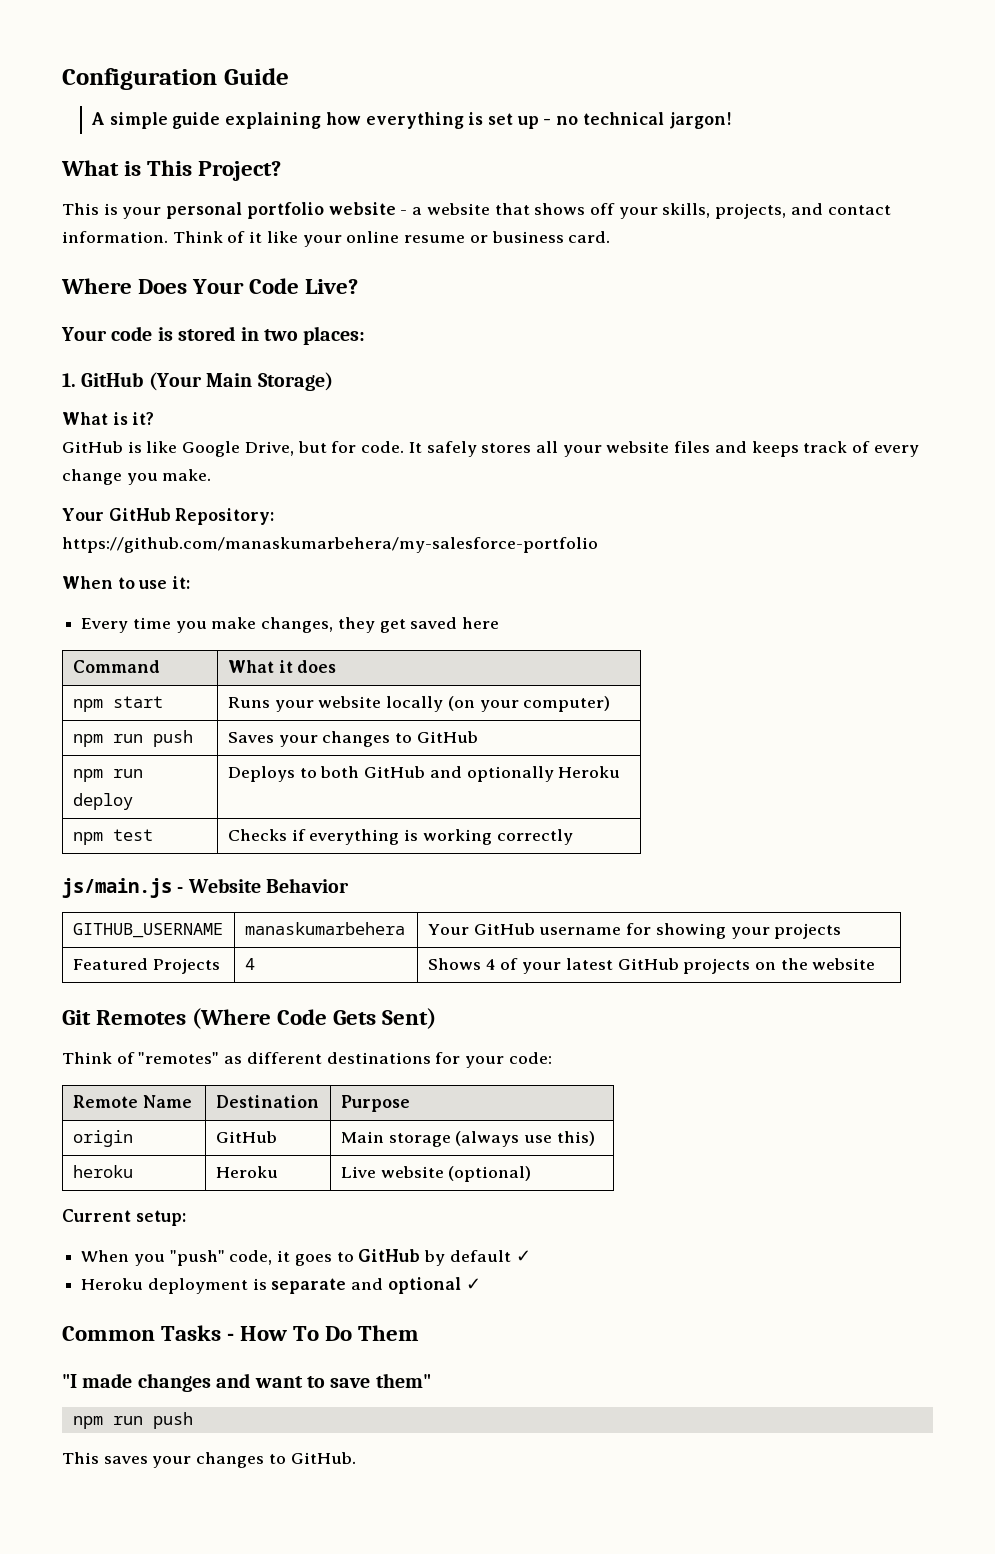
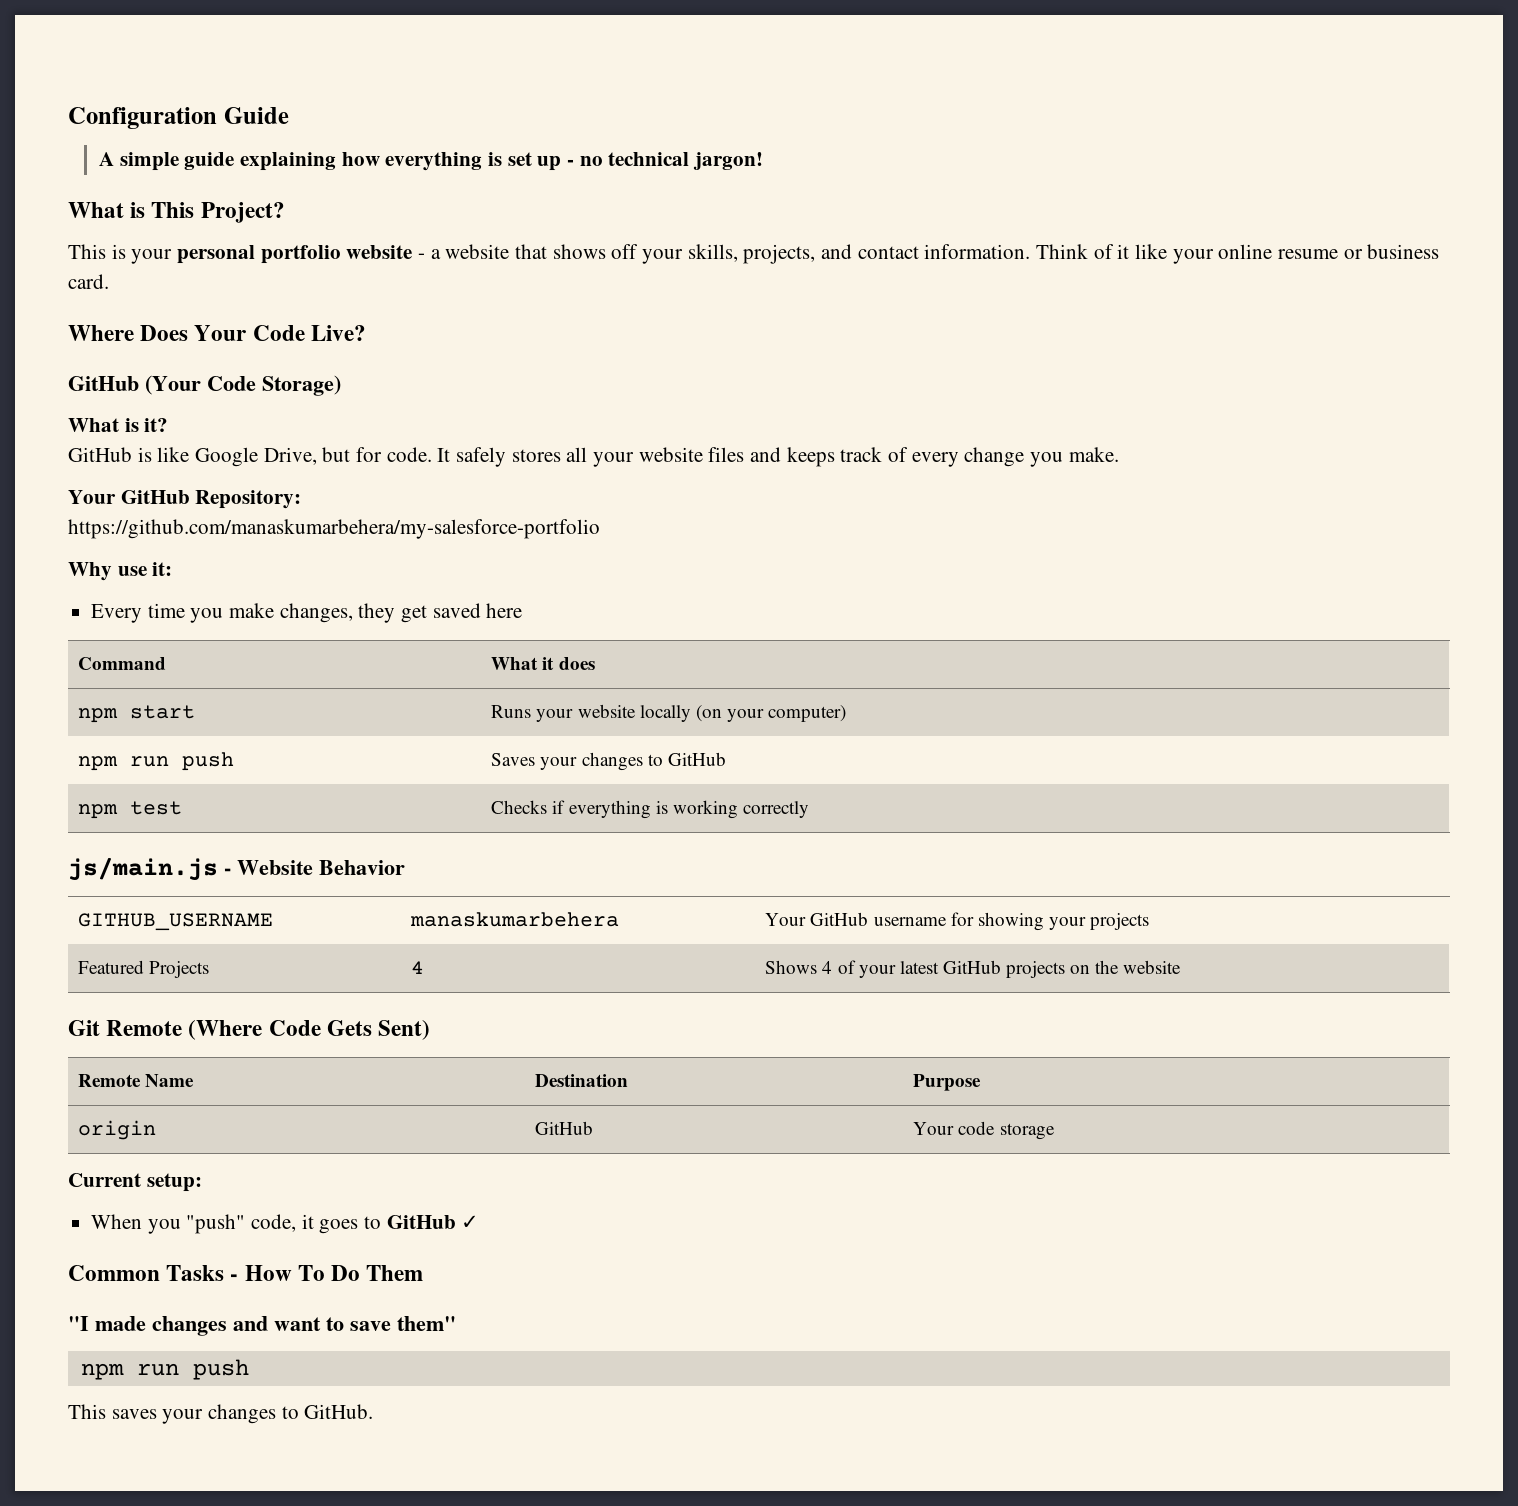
[61,326,366,345] [62,373,76,387] Your code is stored in two places: // 1. -> (366, 333) none
[206,373,253,387] Main -> [207,376,256,391] Code
[62,576,135,589] When to -> [68,562,112,581] Why
[72,769,143,782] [72,793,133,810] [227,766,621,782] // npm run deploy | Deploys to both GitHub and optionally Heroku -> (726, 759) none
[96,1010,187,1025] Remotes -> [106,1020,183,1036] Remote
[62,1052,552,1068] // Think of "remotes" as different destinations for your code: -> (431, 1030) none
[340,1131,384,1143] Main -> [913,1121,996,1135] Your code
[455,1131,595,1147] [72,1165,133,1178] [215,1166,278,1178] [340,1166,532,1182] (always use this) // heroku | Heroku | Live website (optional) -> (1055, 1131) none
[424,1250,531,1266] [81,1277,461,1294] by default ✓ // Heroku deployment is separate and optional -> (456, 1222) none

